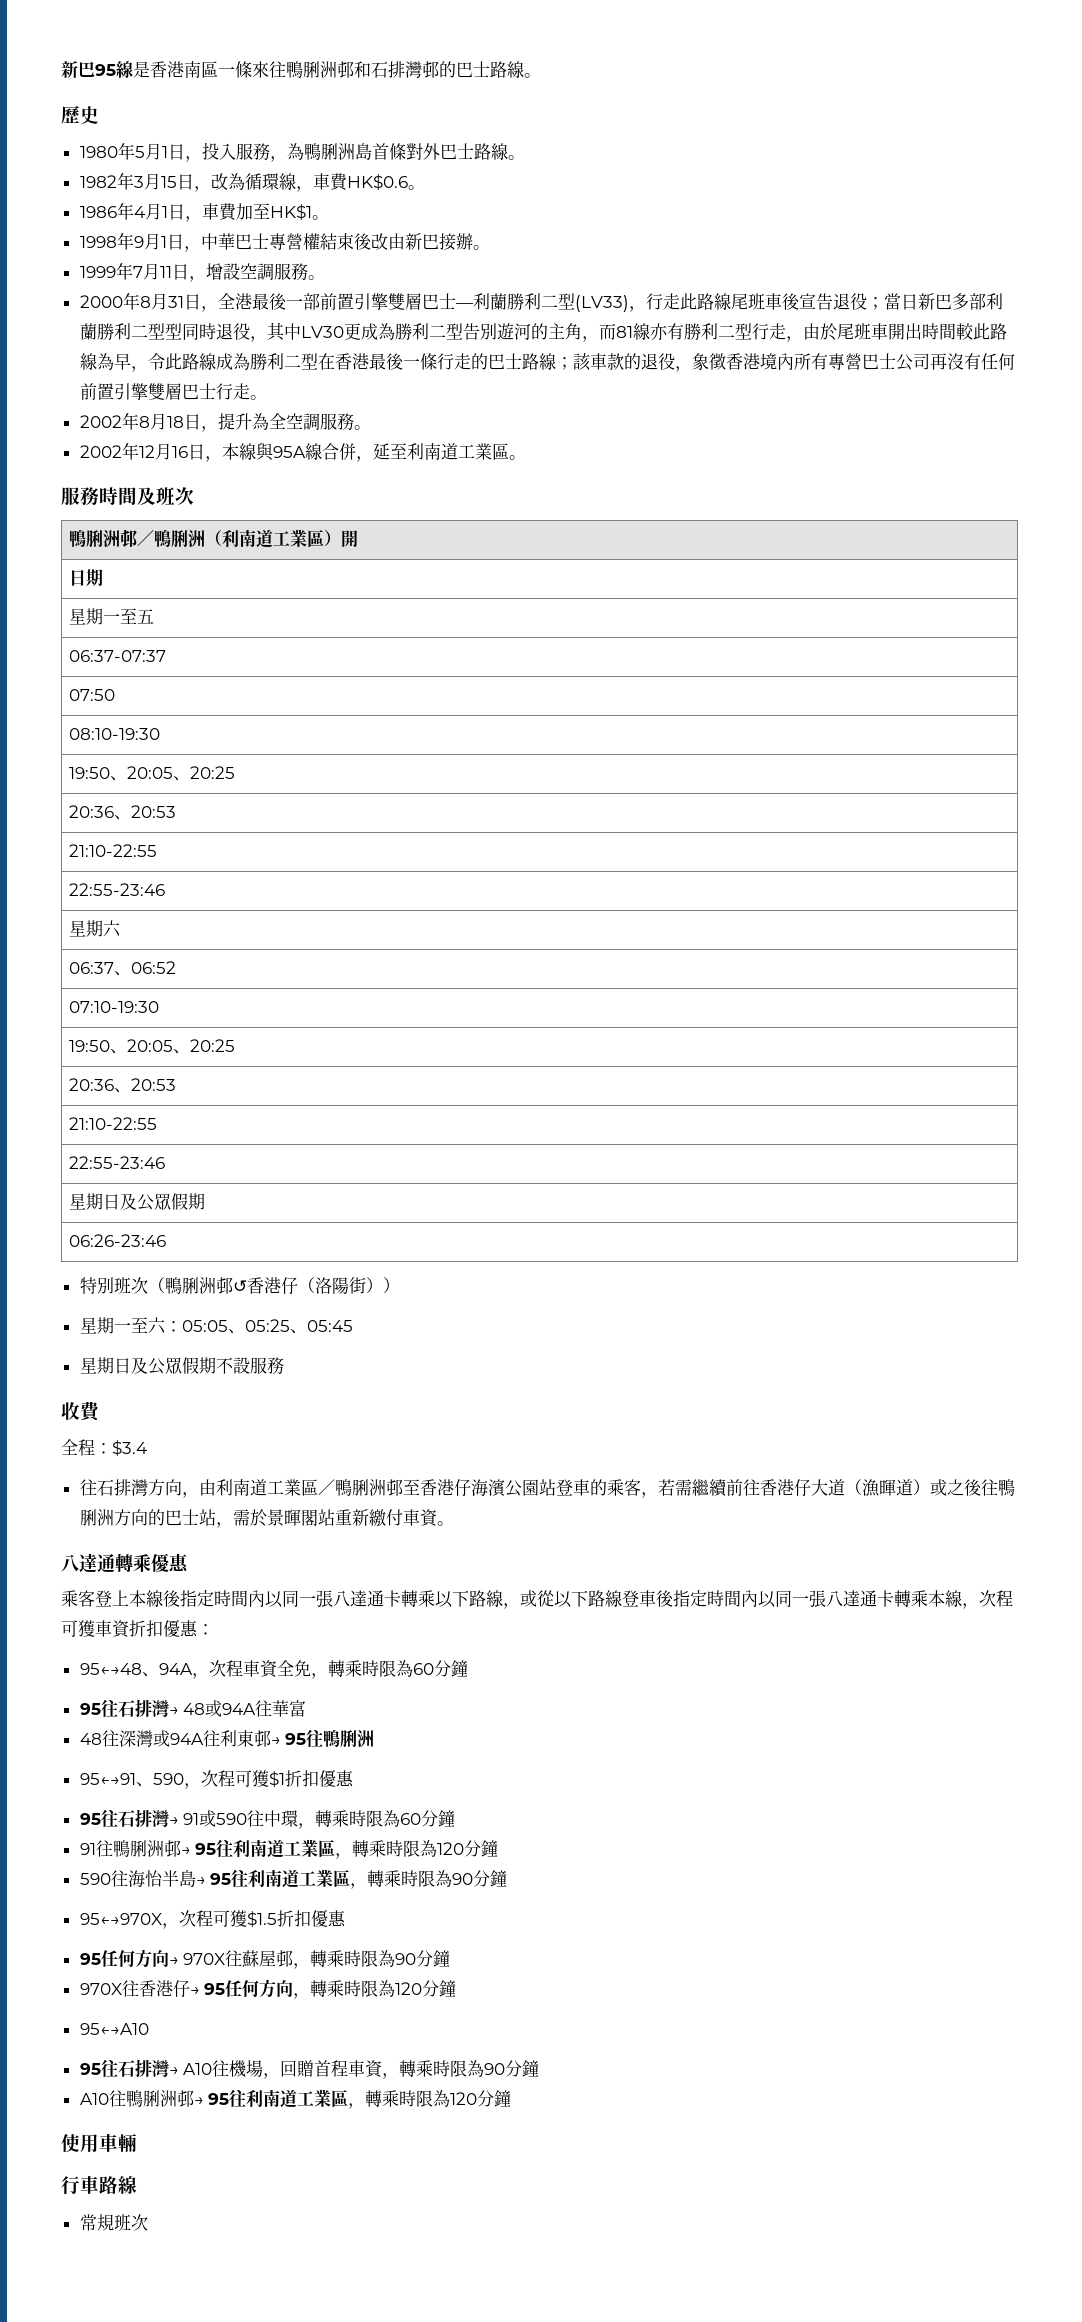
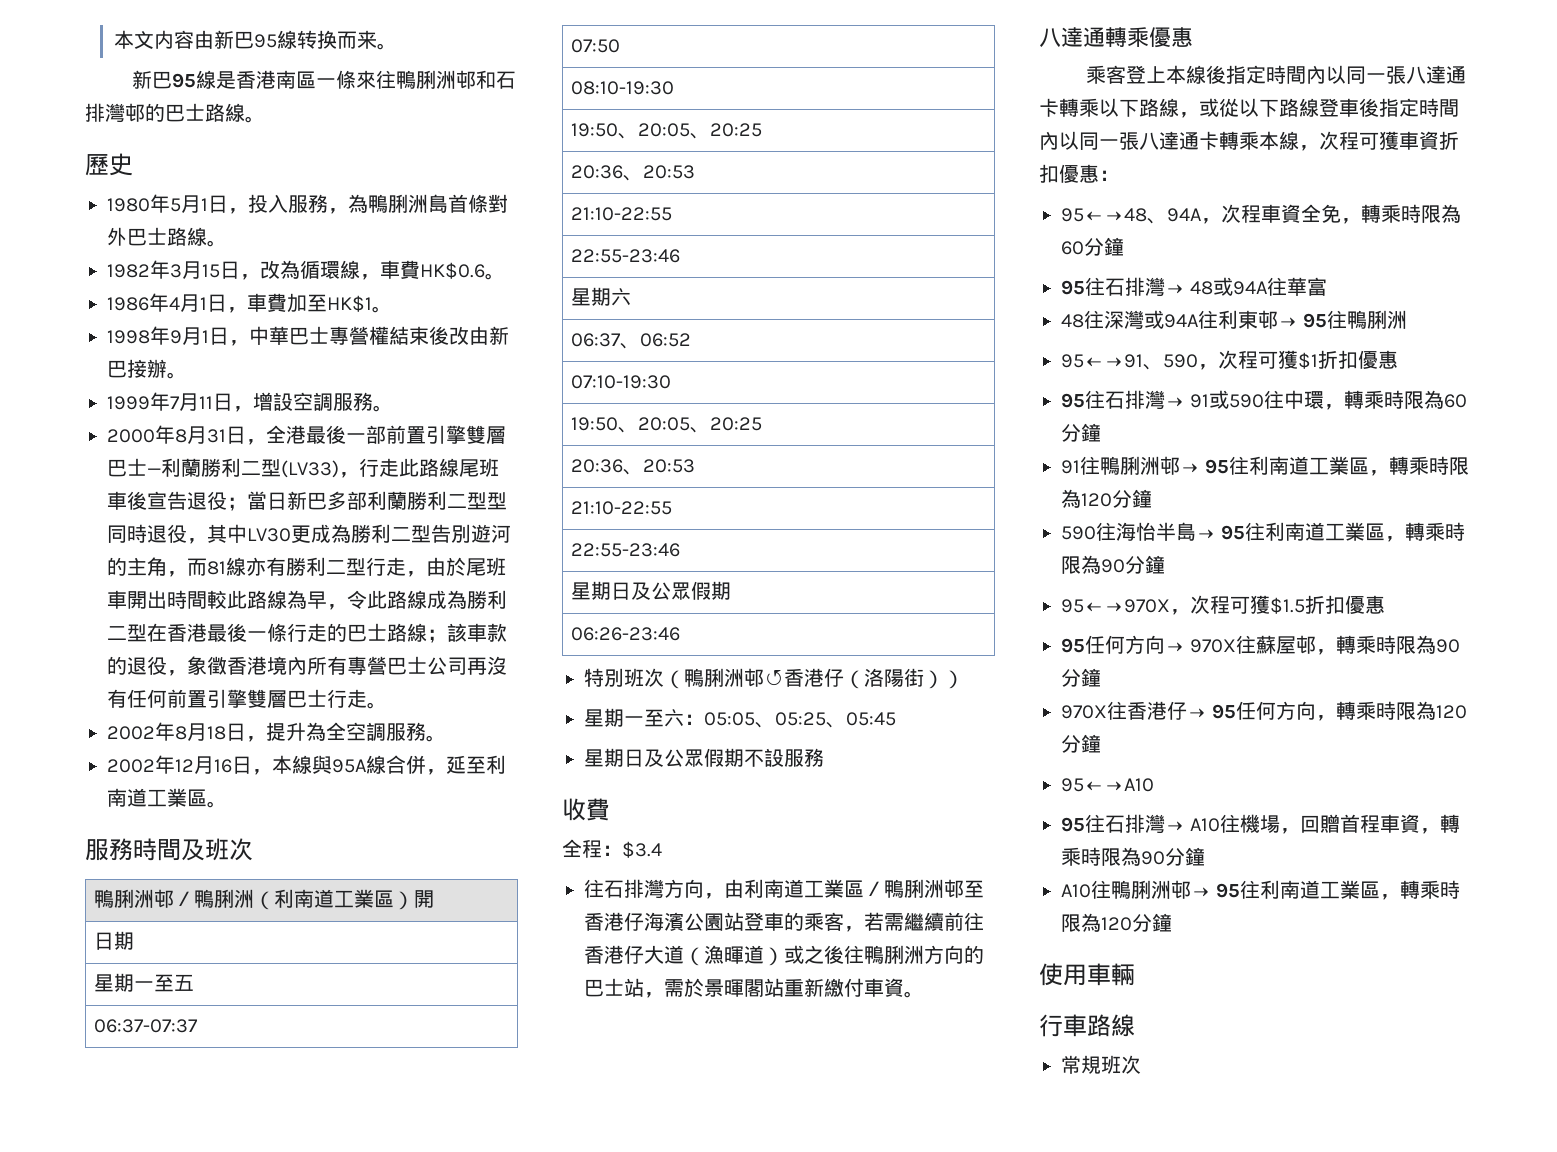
(61, 69) none -> [113,30,397,50] 本文内容由新巴95線转换而来。 //

